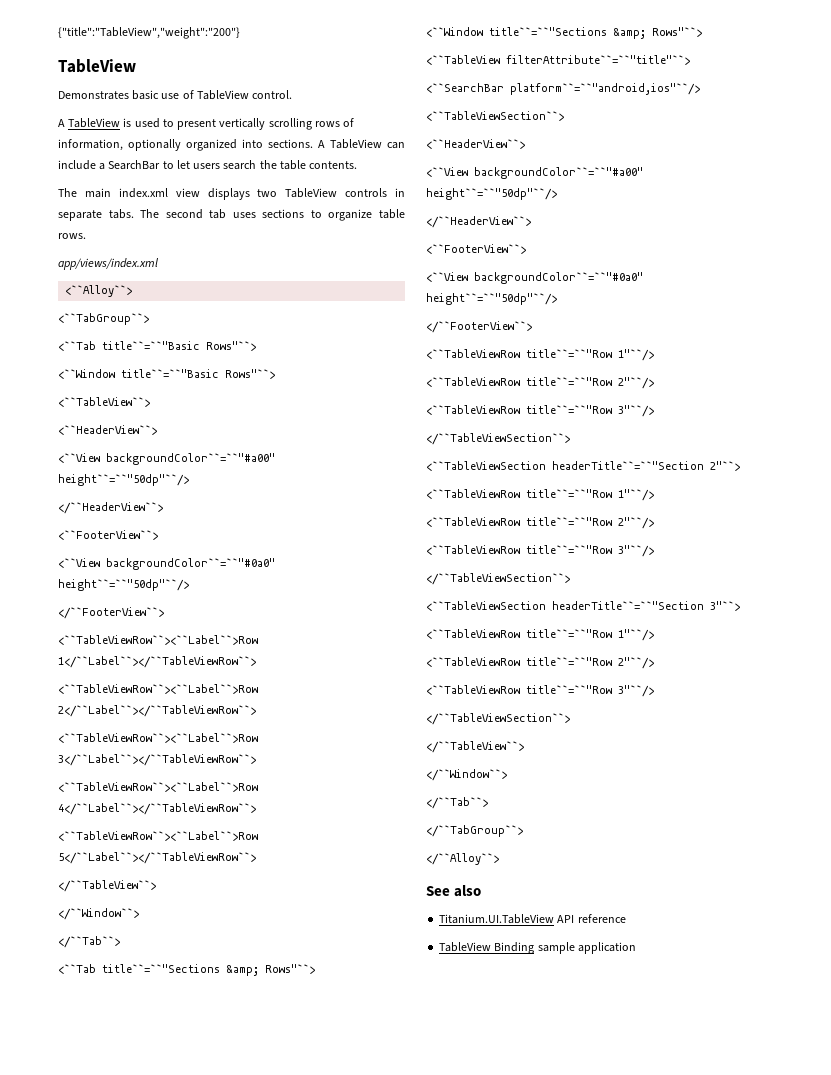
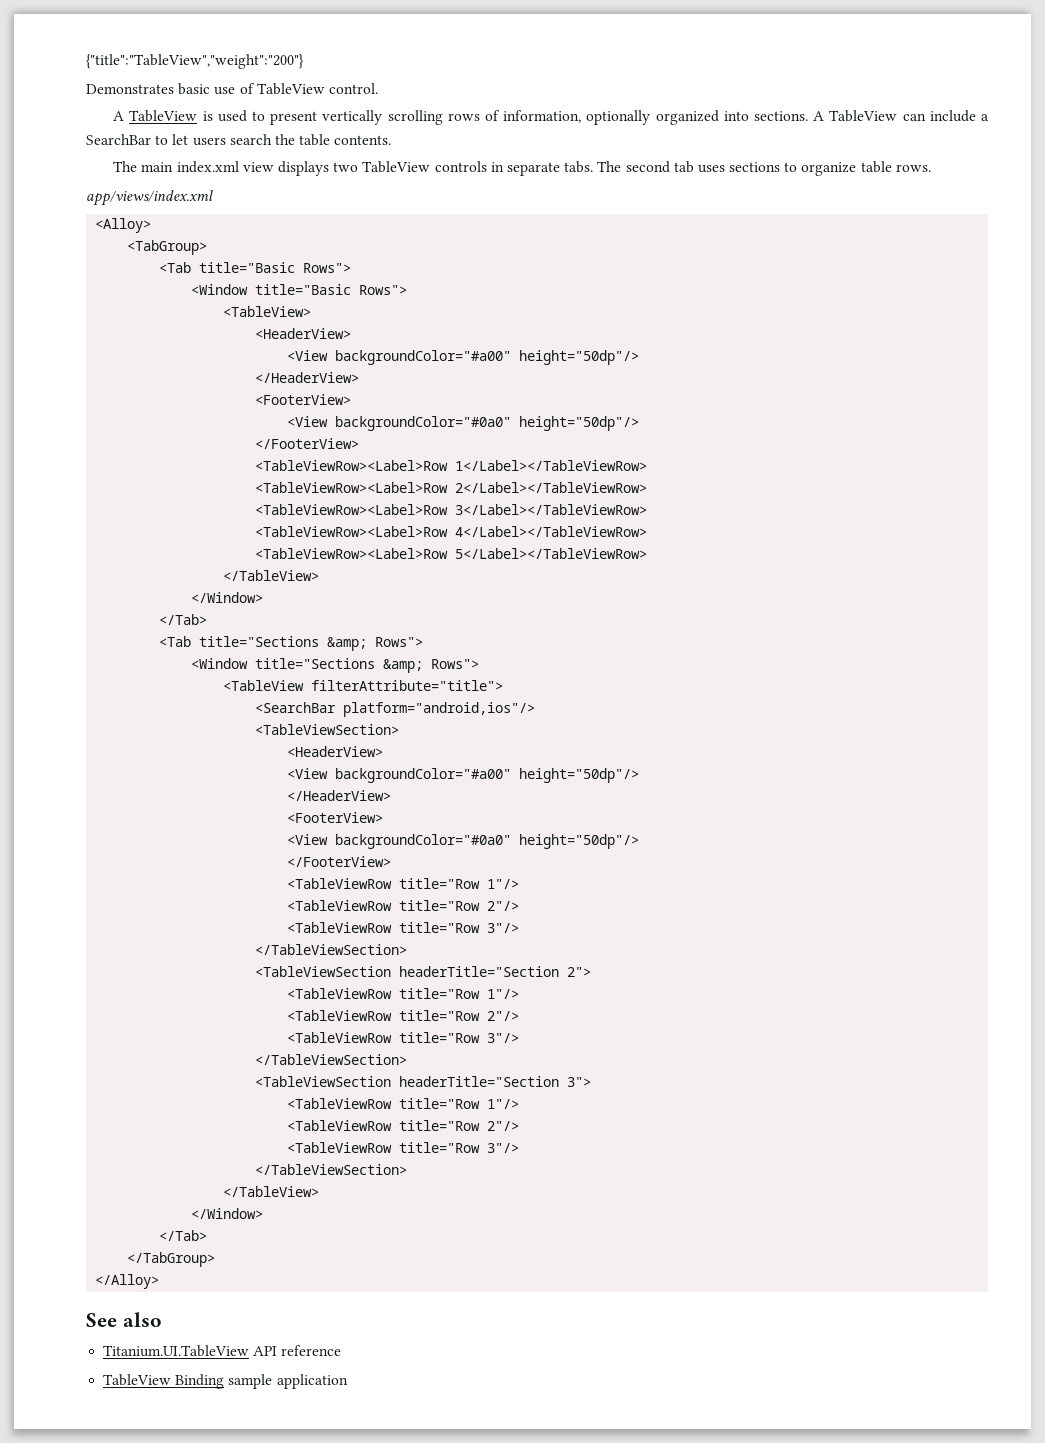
[58,59,136,73] // TableView -> (304, 61) none
[65,285,133,297] [58,313,149,325] [58,341,256,351] [58,369,275,379] [58,397,150,407] [58,425,157,435] [58,453,275,465] [58,474,189,486] [58,502,163,514] [58,530,158,540] [58,558,275,570] [58,579,189,591] [58,607,164,619] [58,635,258,645] [58,656,256,668] [58,684,258,694] [58,705,256,717] [58,733,258,743] [58,754,256,766] [58,782,258,792] [58,803,256,815] [58,831,258,841] [58,852,256,864] [58,880,156,892] [58,908,139,920] [58,936,120,948] [58,964,315,976] [426,27,702,39] [426,55,690,65] [426,83,700,95] [426,111,564,121] [426,139,525,149] [426,167,643,179] [426,188,557,200] [426,216,531,228] [426,244,526,254] [426,272,643,284] [426,293,557,305] [426,321,532,333] [426,349,654,361] [426,377,654,389] [426,405,654,417] [426,433,570,445] [426,461,740,471] [426,489,654,501] [426,517,654,529] [426,545,654,557] [426,573,570,585] [426,601,740,611] [426,629,654,641] [426,657,654,669] [426,685,654,697] [426,713,570,725] [426,741,524,753] [426,769,507,781] [426,797,488,809] [426,825,523,837] [426,853,499,865] <``Alloy``> // <``TabGroup``> // <``Tab title``=``"Basic Rows"``> // <``Window title``=``"Basic Rows"``> // <``TableView``> // <``HeaderView``> // <``View backgroundColor``=``"#a00" height``=``"50dp"``/> // </``HeaderView``> // <``FooterView``> // <``View backgroundColor``=``"#0a0" height``=``"50dp"``/> // </``FooterView``> // <``TableViewRow``><``Label``>Row 1</``Label``></``TableViewRow``> // <``TableViewRow``><``Label``>Row 2</``Label``></``TableViewRow``> // <``TableViewRow``><``Label``>Row 3</``Label``></``TableViewRow``> // <``TableViewRow``><``Label``>Row 4</``Label``></``TableViewRow``> // <``TableViewRow``><``Label``>Row 5</``Label``></``TableViewRow``> // </``TableView``> // </``Window``> // </``Tab``> // <``Tab title``=``"Sections &amp; Rows"``> // <``Window title``=``"Sections &amp; Rows"``> // <``TableView filterAttribute``=``"title"``> // <``SearchBar platform``=``"android,ios"``/> // <``TableViewSection``> // <``HeaderView``> // <``View backgroundColor``=``"#a00" height``=``"50dp"``/> // </``HeaderView``> // <``FooterView``> // <``View backgroundColor``=``"#0a0" height``=``"50dp"``/> // </``FooterView``> // <``TableViewRow title``=``"Row 1"``/> // <``TableViewRow title``=``"Row 2"``/> // <``TableViewRow title``=``"Row 3"``/> // </``TableViewSection``> // <``TableViewSection headerTitle``=``"Section 2"``> // <``TableViewRow title``=``"Row 1"``/> // <``TableViewRow title``=``"Row 2"``/> // <``TableViewRow title``=``"Row 3"``/> // </``TableViewSection``> // <``TableViewSection headerTitle``=``"Section 3"``> // <``TableViewRow title``=``"Row 1"``/> // <``TableViewRow title``=``"Row 2"``/> // <``TableViewRow title``=``"Row 3"``/> // </``TableViewSection``> // </``TableView``> // </``Window``> // </``Tab``> // </``TabGroup``> // </``Alloy``> -> [95,218,152,233] [127,240,208,255] [159,262,352,273] [191,284,408,295] [223,306,312,317] [255,328,352,339] [287,350,640,365] [255,372,360,383] [255,394,352,405] [287,416,640,431] [255,438,360,449] [255,460,648,471] [255,482,648,493] [255,504,648,515] [255,526,648,537] [255,548,648,559] [223,570,320,581] [191,592,264,603] [159,614,208,625] [159,636,424,651] [191,658,480,673] [223,680,504,691] [255,702,536,717] [255,724,400,735] [287,746,384,757] [287,768,640,783] [287,790,392,801] [287,812,384,823] [287,834,640,849] [287,856,392,867] [287,878,520,889] [287,900,520,911] [287,922,520,933] [255,944,408,955] [255,966,592,977] [287,988,520,999] [287,1010,520,1021] [287,1032,520,1043] [255,1054,408,1065] [255,1076,592,1087] [287,1098,520,1109] [287,1120,520,1131] [287,1142,520,1153] [255,1164,408,1175] [223,1186,320,1197] [191,1208,264,1219] [159,1230,208,1241] [127,1252,216,1267] [95,1274,160,1289] <Alloy> // <TabGroup> // <Tab title="Basic Rows"> // <Window title="Basic Rows"> // <TableView> // <HeaderView> // <View backgroundColor="#a00" height="50dp"/> // </HeaderView> // <FooterView> // <View backgroundColor="#0a0" height="50dp"/> // </FooterView> // <TableViewRow><Label>Row 1</Label></TableViewRow> // <TableViewRow><Label>Row 2</Label></TableViewRow> // <TableViewRow><Label>Row 3</Label></TableViewRow> // <TableViewRow><Label>Row 4</Label></TableViewRow> // <TableViewRow><Label>Row 5</Label></TableViewRow> // </TableView> // </Window> // </Tab> // <Tab title="Sections &amp; Rows"> // <Window title="Sections &amp; Rows"> // <TableView filterAttribute="title"> // <SearchBar platform="android,ios"/> // <TableViewSection> // <HeaderView> // <View backgroundColor="#a00" height="50dp"/> // </HeaderView> // <FooterView> // <View backgroundColor="#0a0" height="50dp"/> // </FooterView> // <TableViewRow title="Row 1"/> // <TableViewRow title="Row 2"/> // <TableViewRow title="Row 3"/> // </TableViewSection> // <TableViewSection headerTitle="Section 2"> // <TableViewRow title="Row 1"/> // <TableViewRow title="Row 2"/> // <TableViewRow title="Row 3"/> // </TableViewSection> // <TableViewSection headerTitle="Section 3"> // <TableViewRow title="Row 1"/> // <TableViewRow title="Row 2"/> // <TableViewRow title="Row 3"/> // </TableViewSection> // </TableView> // </Window> // </Tab> // </TabGroup> // </Alloy>

